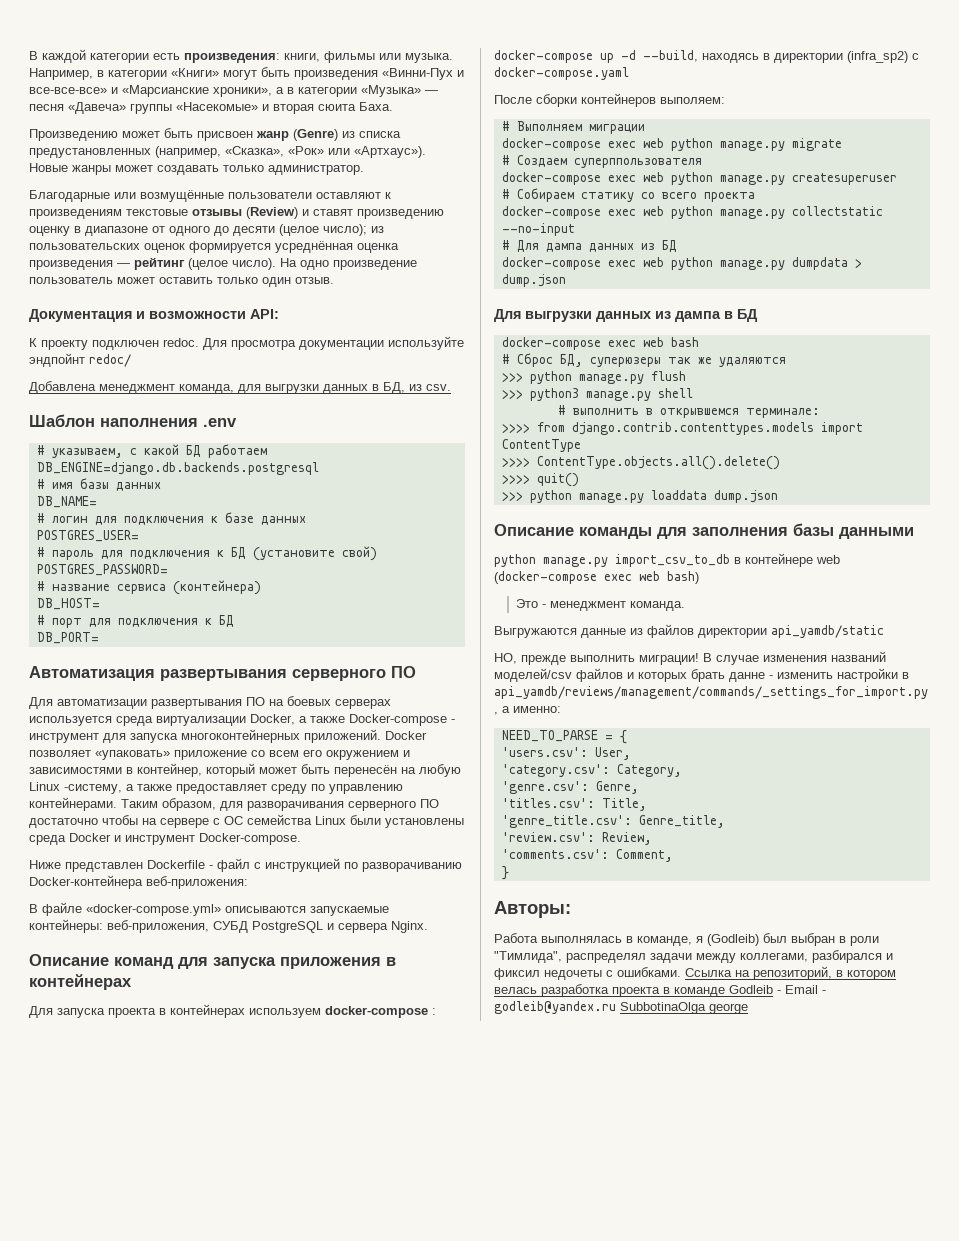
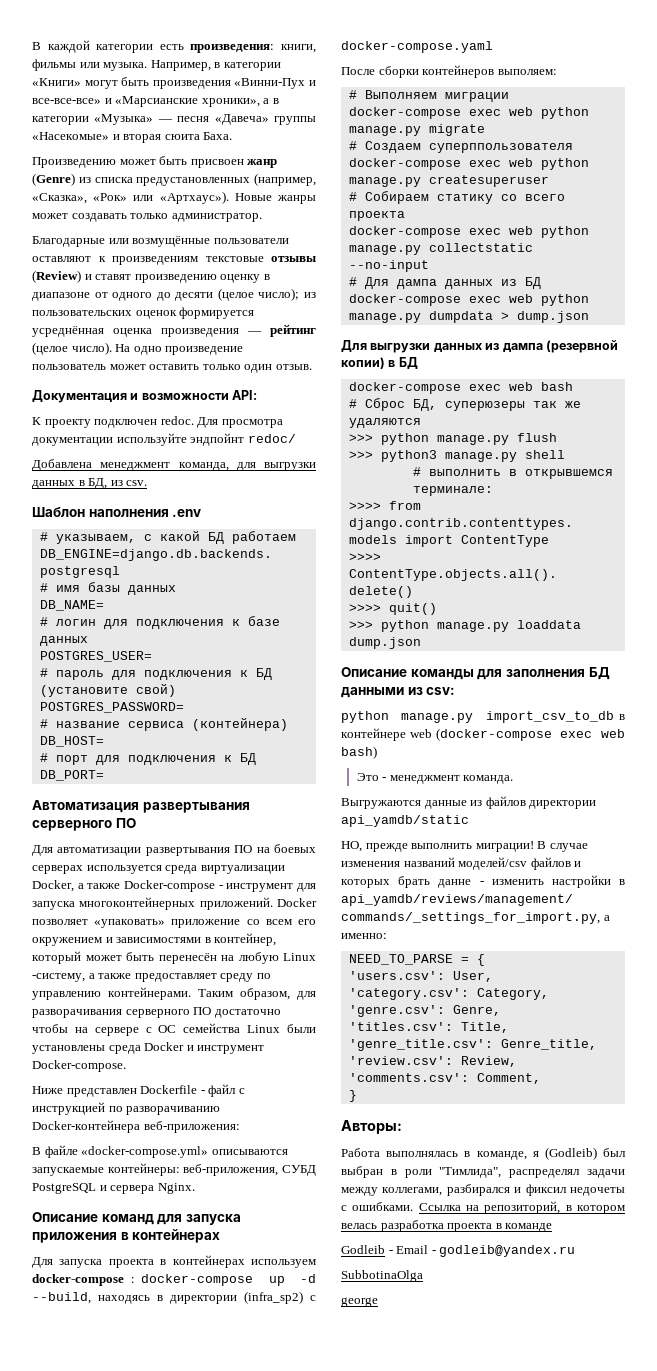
(721, 316) none -> [545,340,618,353] [341,357,385,369] (резервной копии)
[793,523,834,536] базы -> [588,667,610,680] БД
(914, 533) none -> [407,687,456,695] из csv:
(725, 992) none -> (553, 1227) //
(616, 1007) none -> (576, 1251) //
(706, 1008) none -> (423, 1276) //

